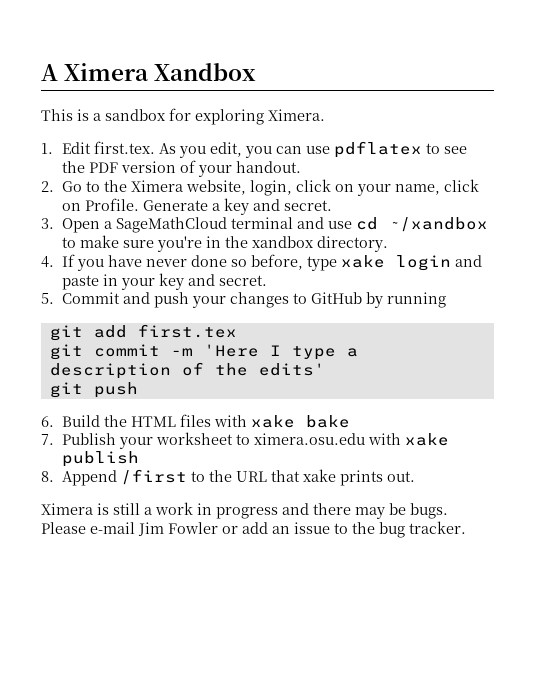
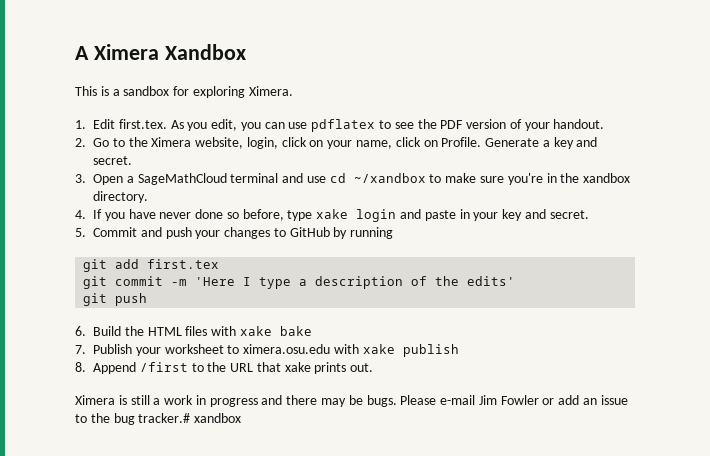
[409,521,466,534] tracker. -> [138,413,242,423] tracker.# xandbox

